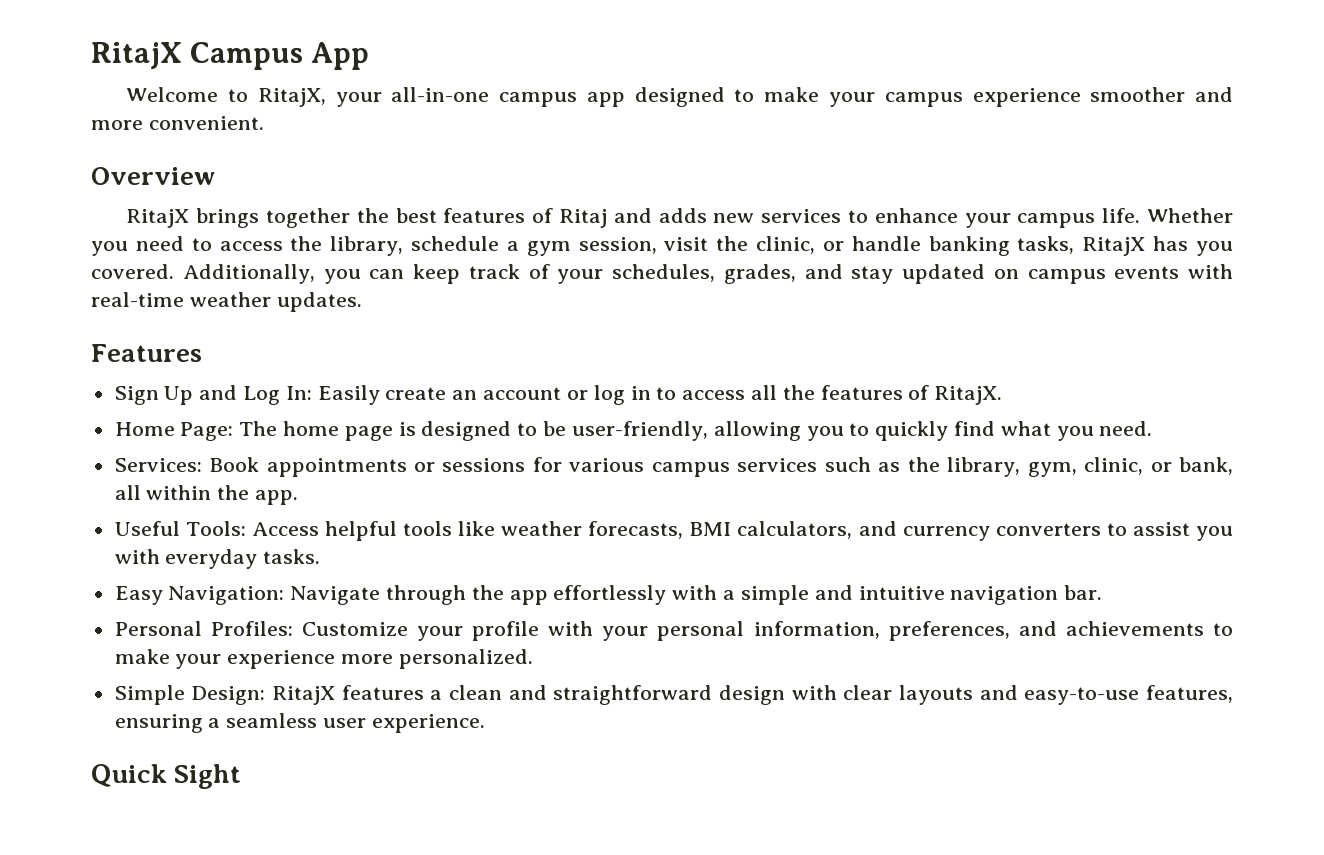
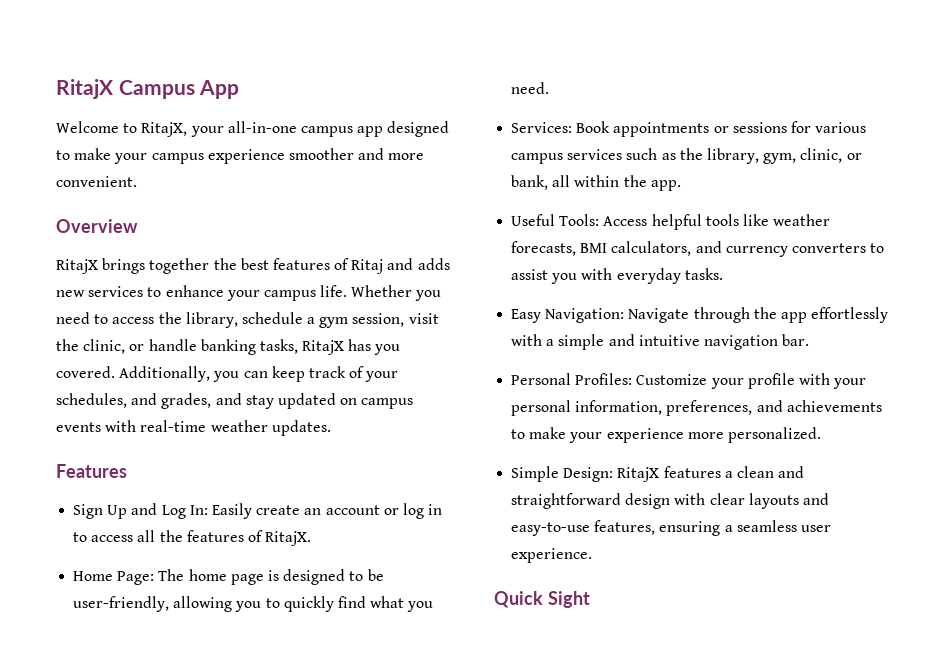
(715, 273) none -> [131,393,158,405] and

